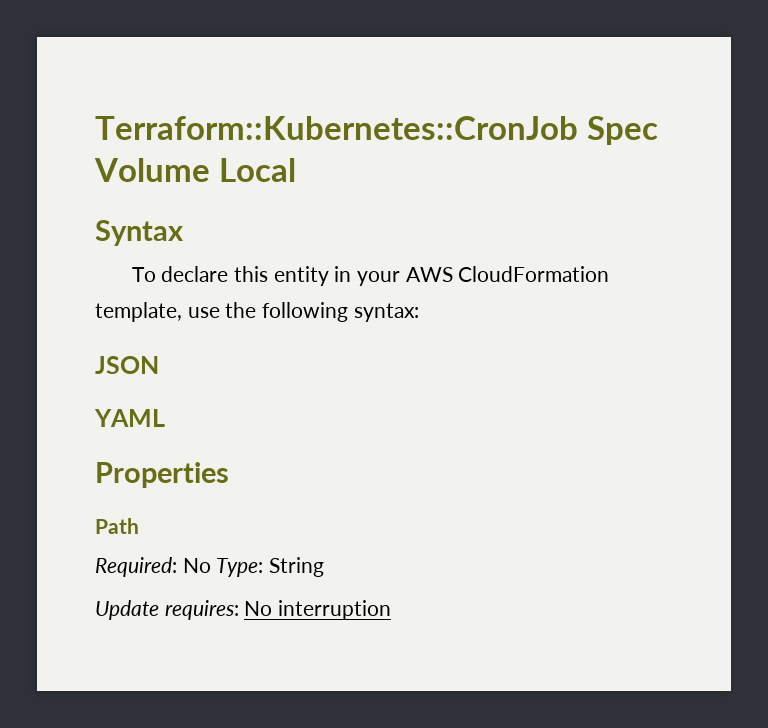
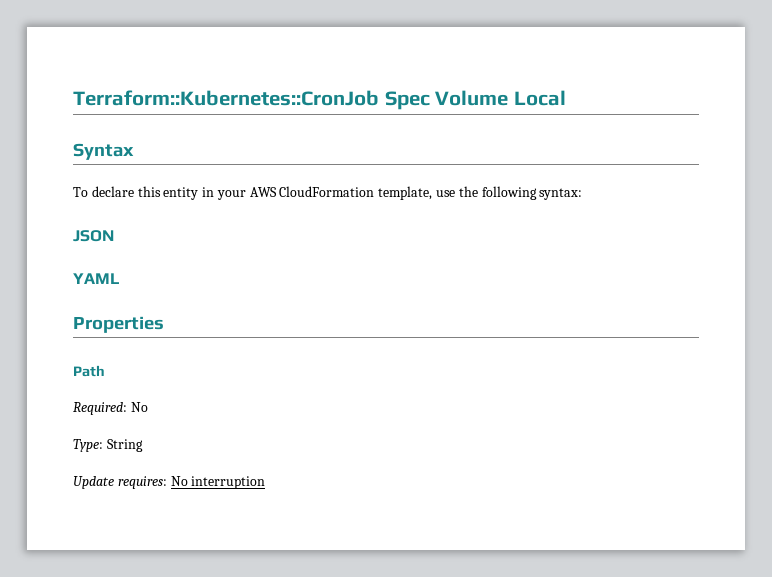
(211, 565) none -> (148, 407) //

